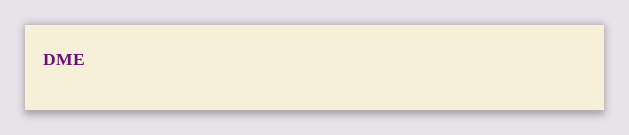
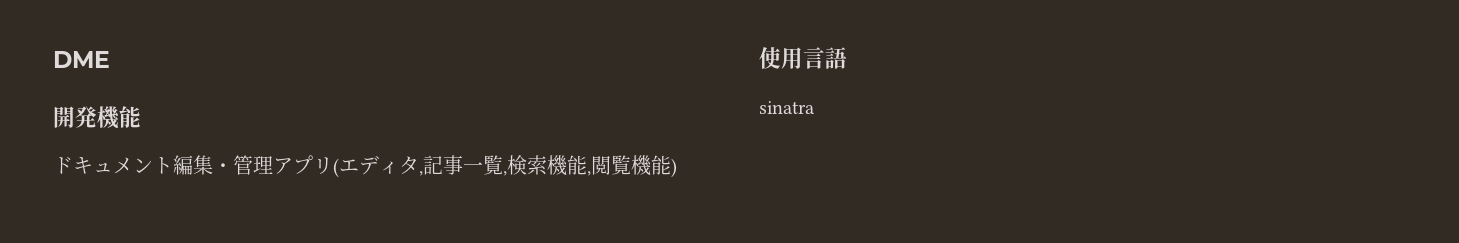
(85, 59) none -> [53,106,141,129] [53,155,677,178] [759,47,847,69] [759,101,815,114] // 開発機能 // ドキュメント編集・管理アプリ(エディタ,記事一覧,検索機能,閲覧機能) // 使用言語 // sinatra

